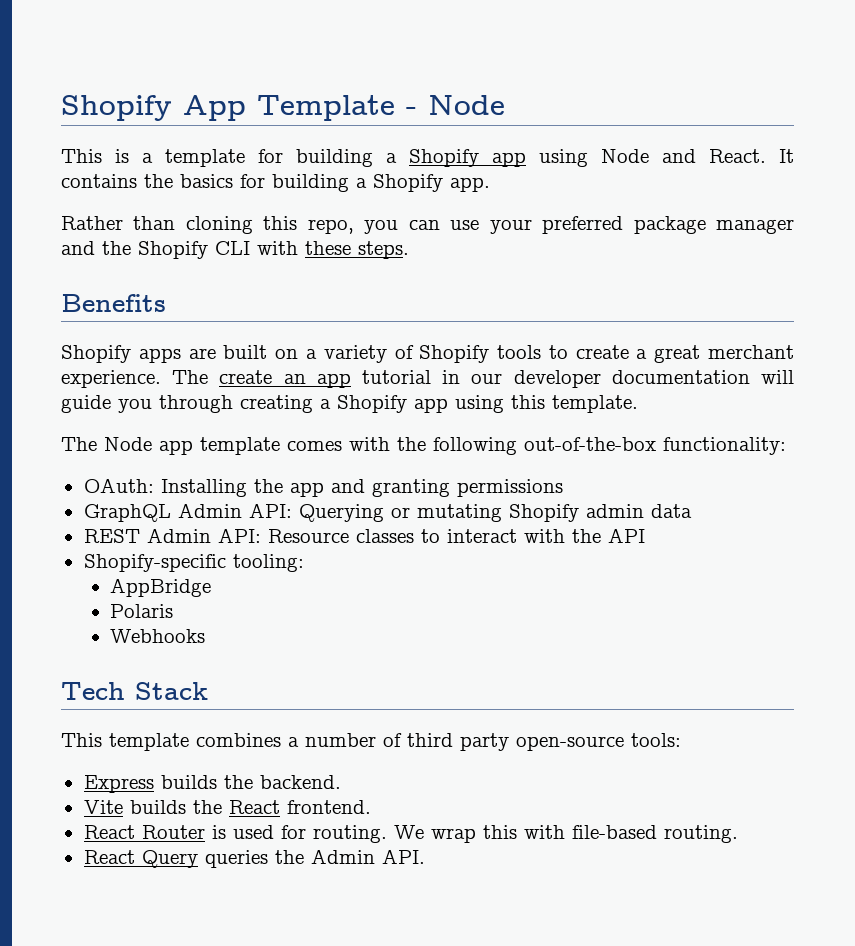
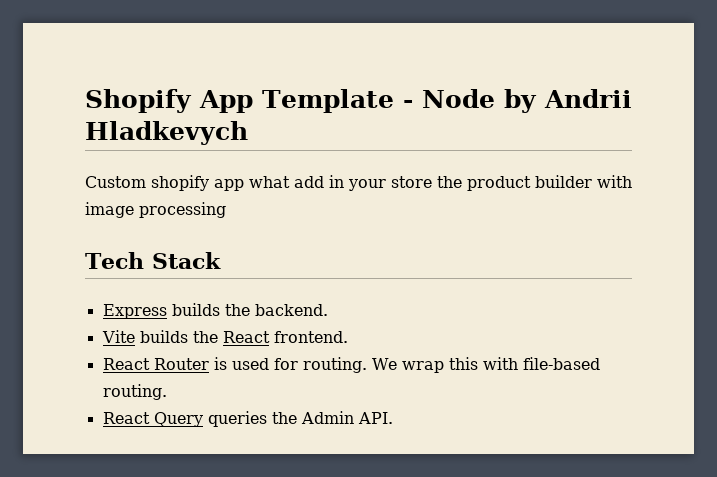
[61,149,794,167] [61,174,490,192] [61,216,794,234] [61,241,409,259] [61,294,166,312] [61,345,795,363] [61,370,794,388] [61,395,638,413] [61,437,786,455] [83,478,563,497] [83,503,692,522] [83,528,645,543] [83,554,304,572] [110,578,212,597] [110,604,174,618] [110,629,206,643] [61,682,208,700] [61,733,681,751] // This is a template for building a Shopify app using Node and React. It contains the basics for building a Shopify app. // Rather than cloning this repo, you can use your preferred package manager and the Shopify CLI with these steps. // Benefits // Shopify apps are built on a variety of Shopify tools to create a great merchant experience. The create an app tutorial in our developer documentation will guide you through creating a Shopify app using this template. // The Node app template comes with the following out-of-the-box functionality: // OAuth: Installing the app and granting permissions // GraphQL Admin API: Querying or mutating Shopify admin data // REST Admin API: Resource classes to interact with the API // Shopify-specific tooling: // AppBridge // Polaris // Webhooks // Tech Stack // This template combines a number of third party open-source tools: -> [503,89,632,113] [85,121,248,145] [85,175,632,191] [85,202,226,218] [85,252,221,269] by Andrii Hladkevych // Custom shopify app what add in your store the product builder with image processing // Tech Stack

